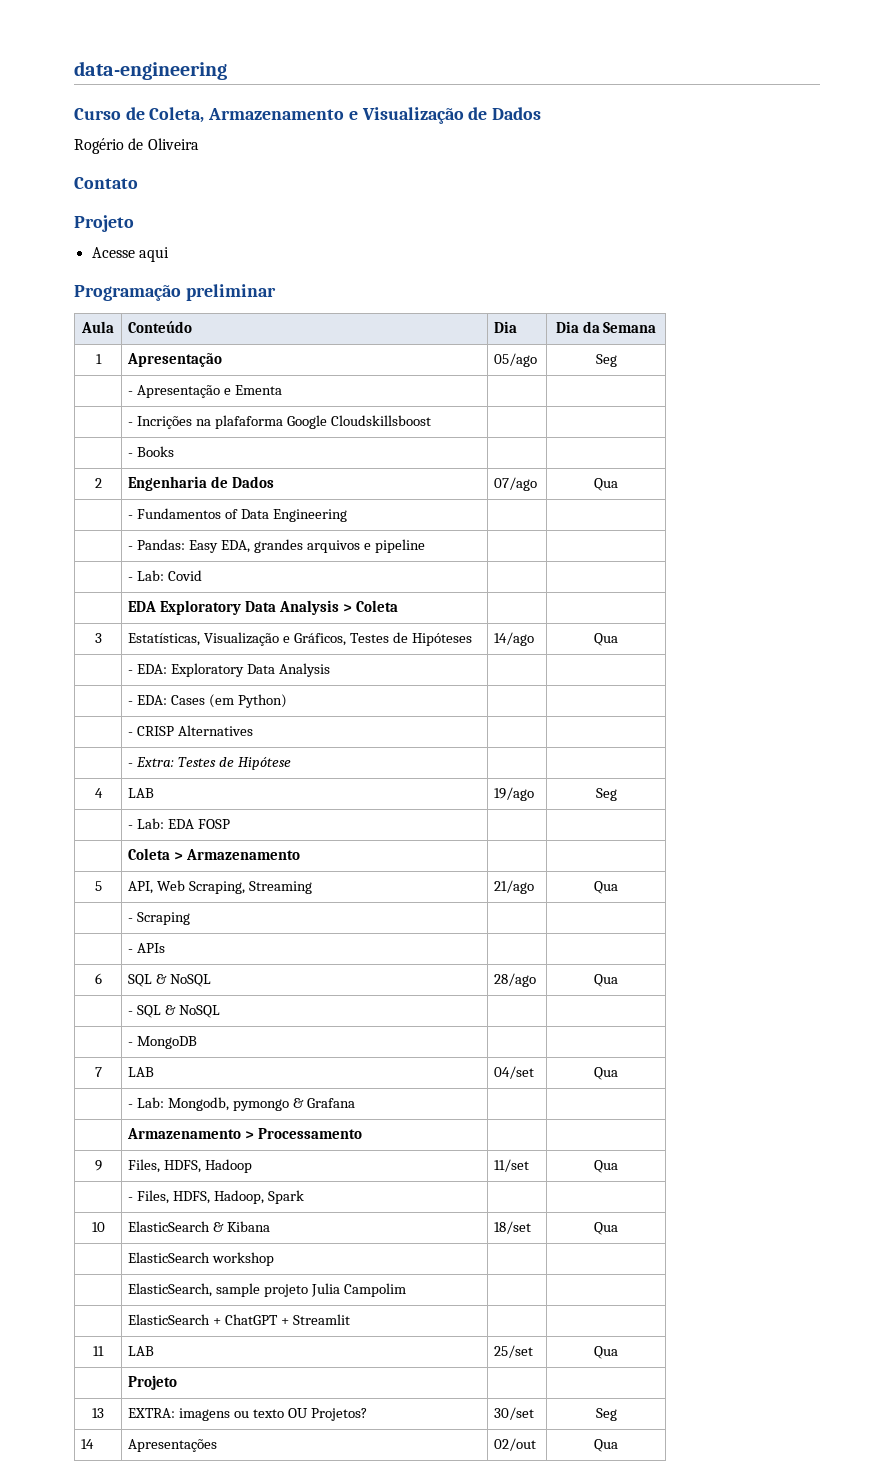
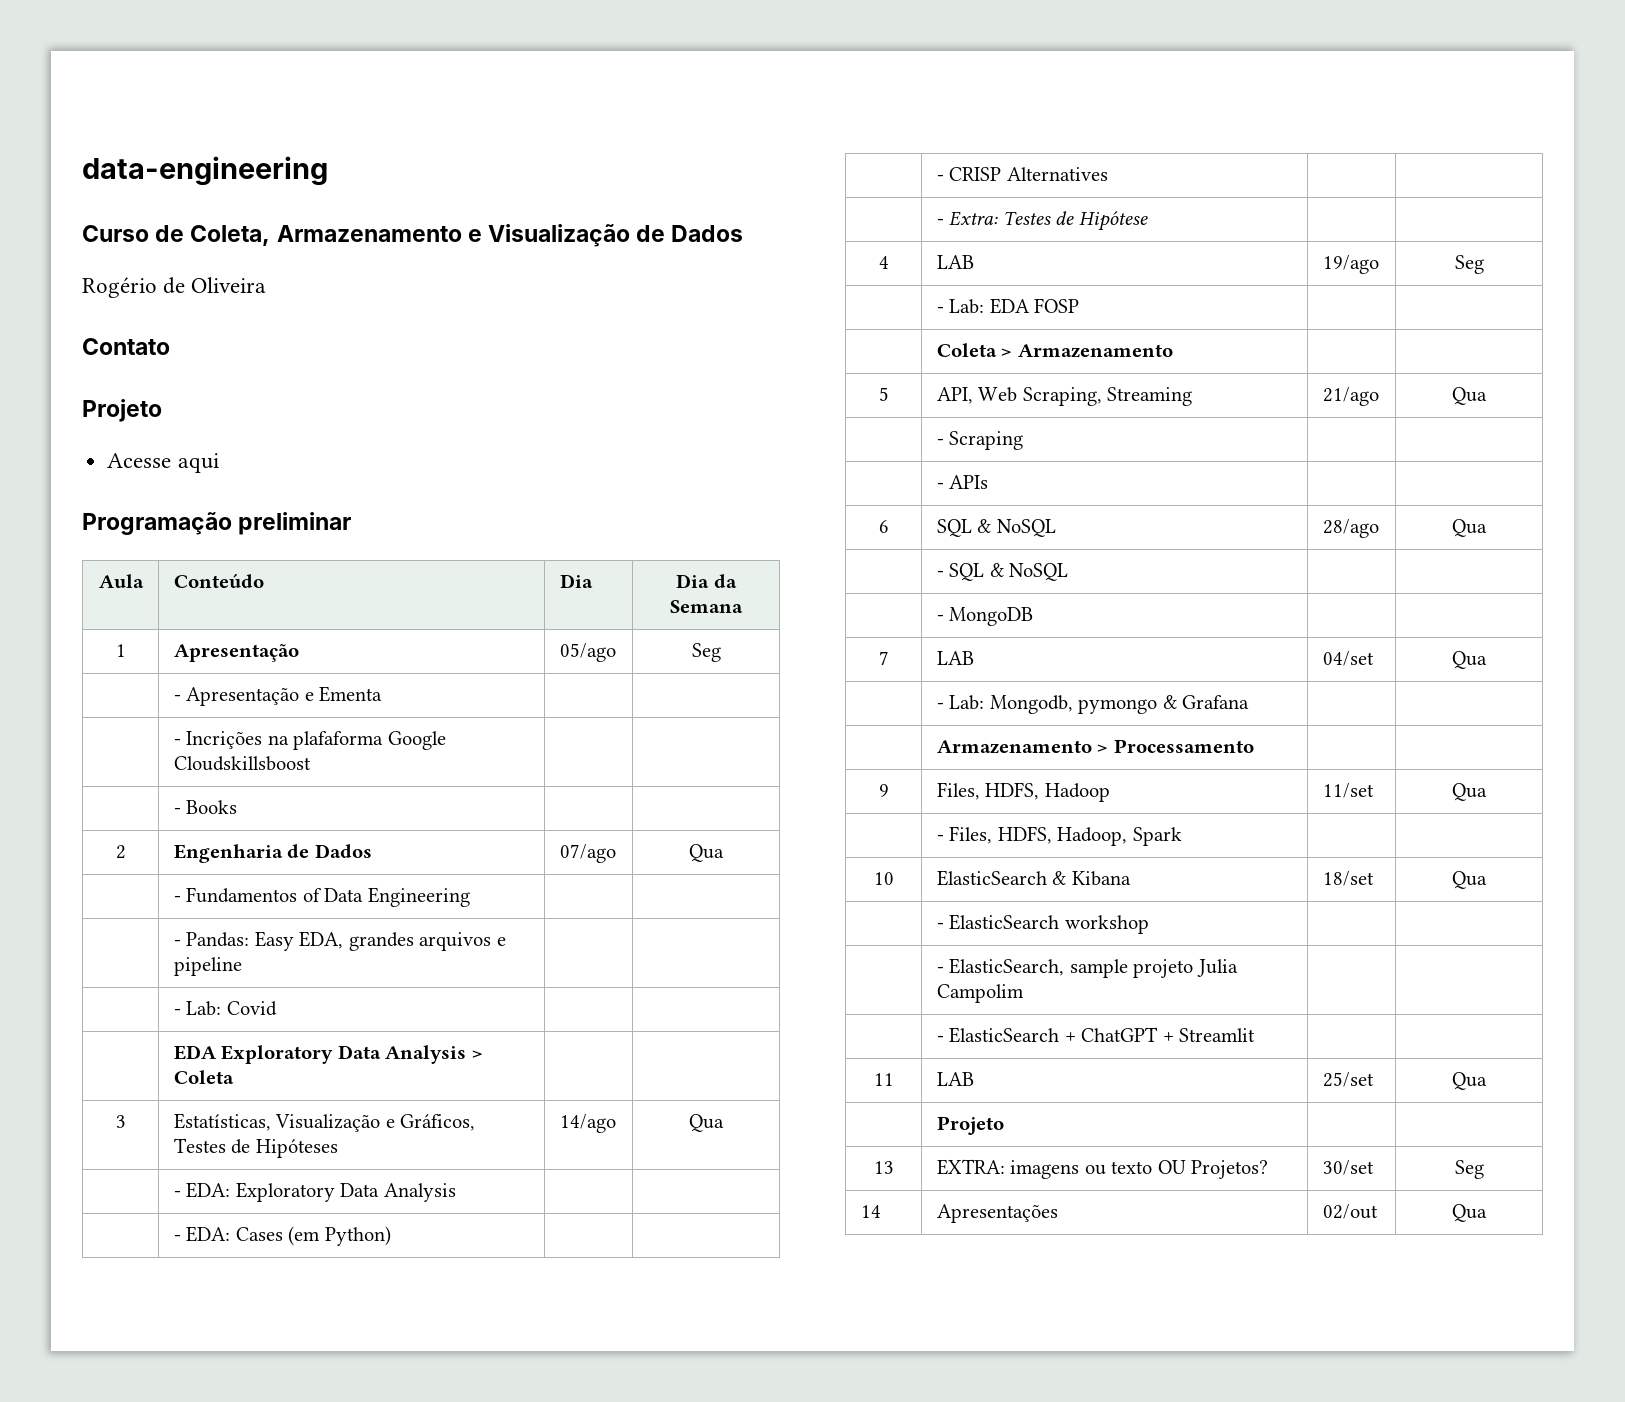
(618, 1228) none -> [936,923,944,929] -
(275, 1259) none -> [936,967,944,973] -
(407, 1290) none -> [936,1036,944,1042] -

